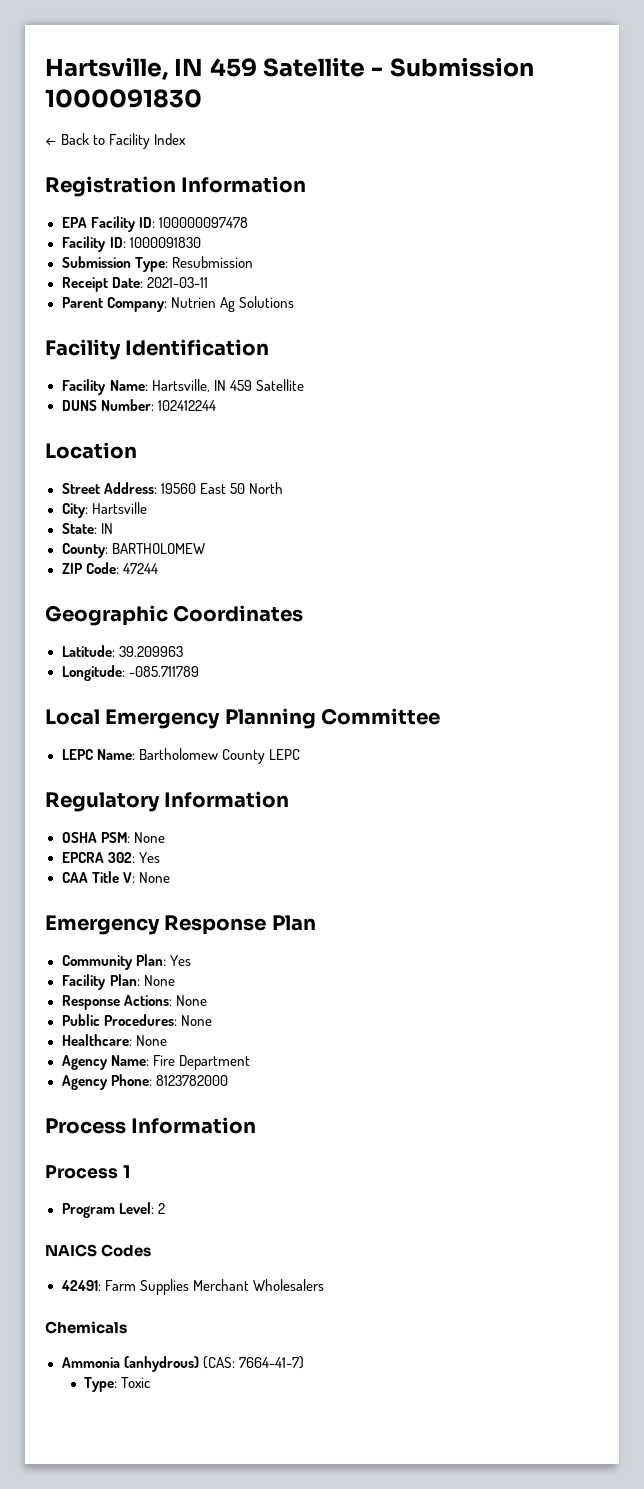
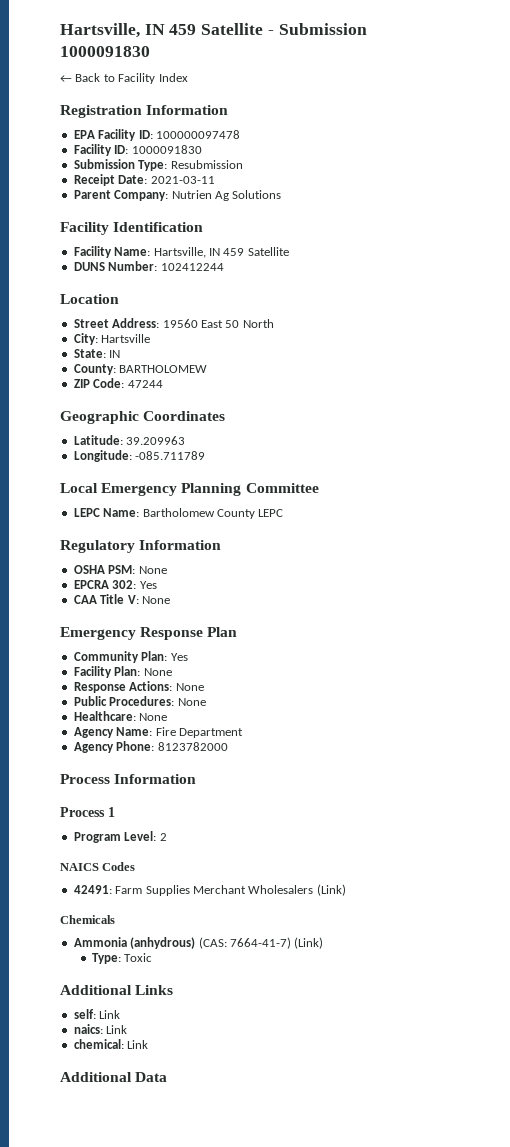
(324, 1285) none -> [316,884,346,896] (Link)
(304, 1362) none -> [294,937,324,949] (Link)
(151, 1382) none -> [60,985,174,995] [73,1009,121,1019] [73,1024,128,1034] [73,1039,149,1049] [60,1072,168,1082] // Additional Links // self: Link // naics: Link // chemical: Link // Additional Data

